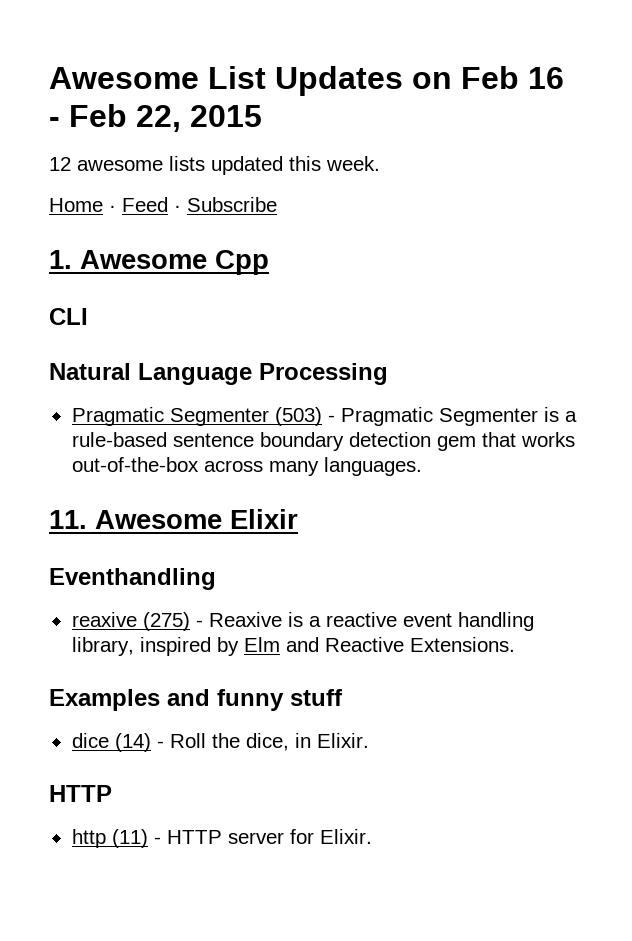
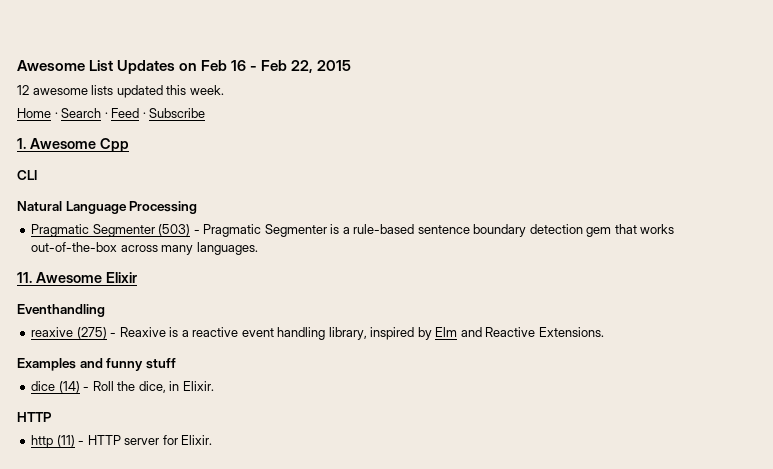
(116, 208) none -> [61,108,108,118] Search ·

